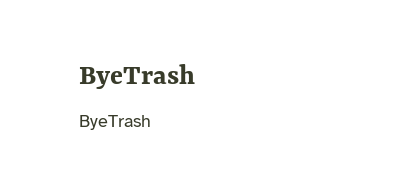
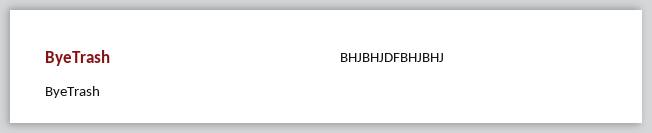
(151, 122) none -> [340,53,444,62] // BHJBHJDFBHJBHJ

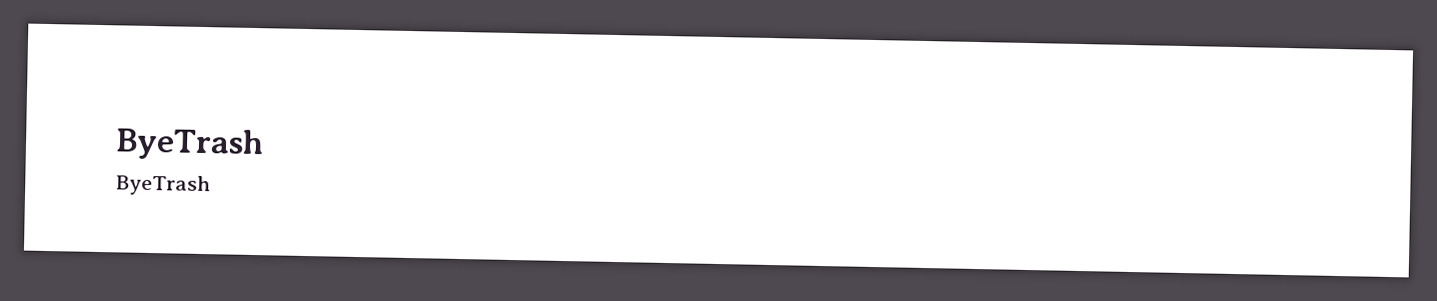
[340,53,444,62] // BHJBHJDFBHJBHJ -> (211, 185) none

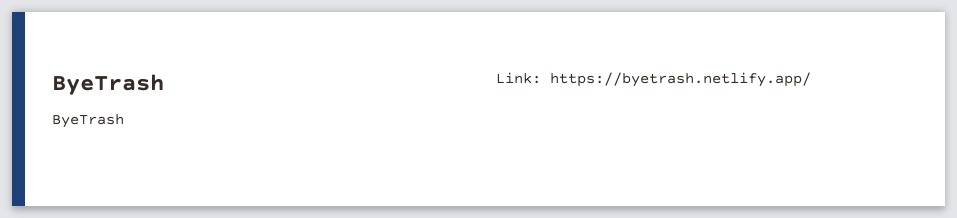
(211, 185) none -> [496,72,811,87] // Link: https://byetrash.netlify.app/

